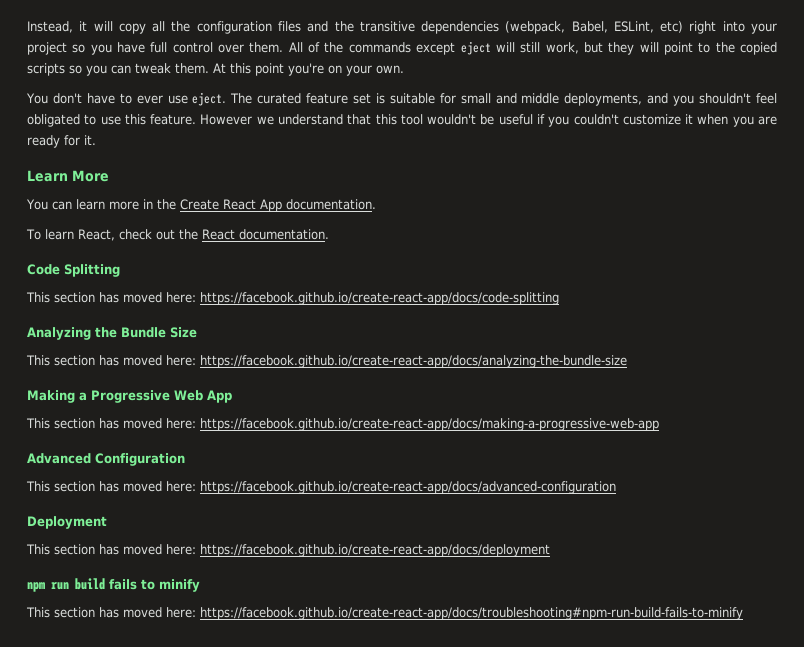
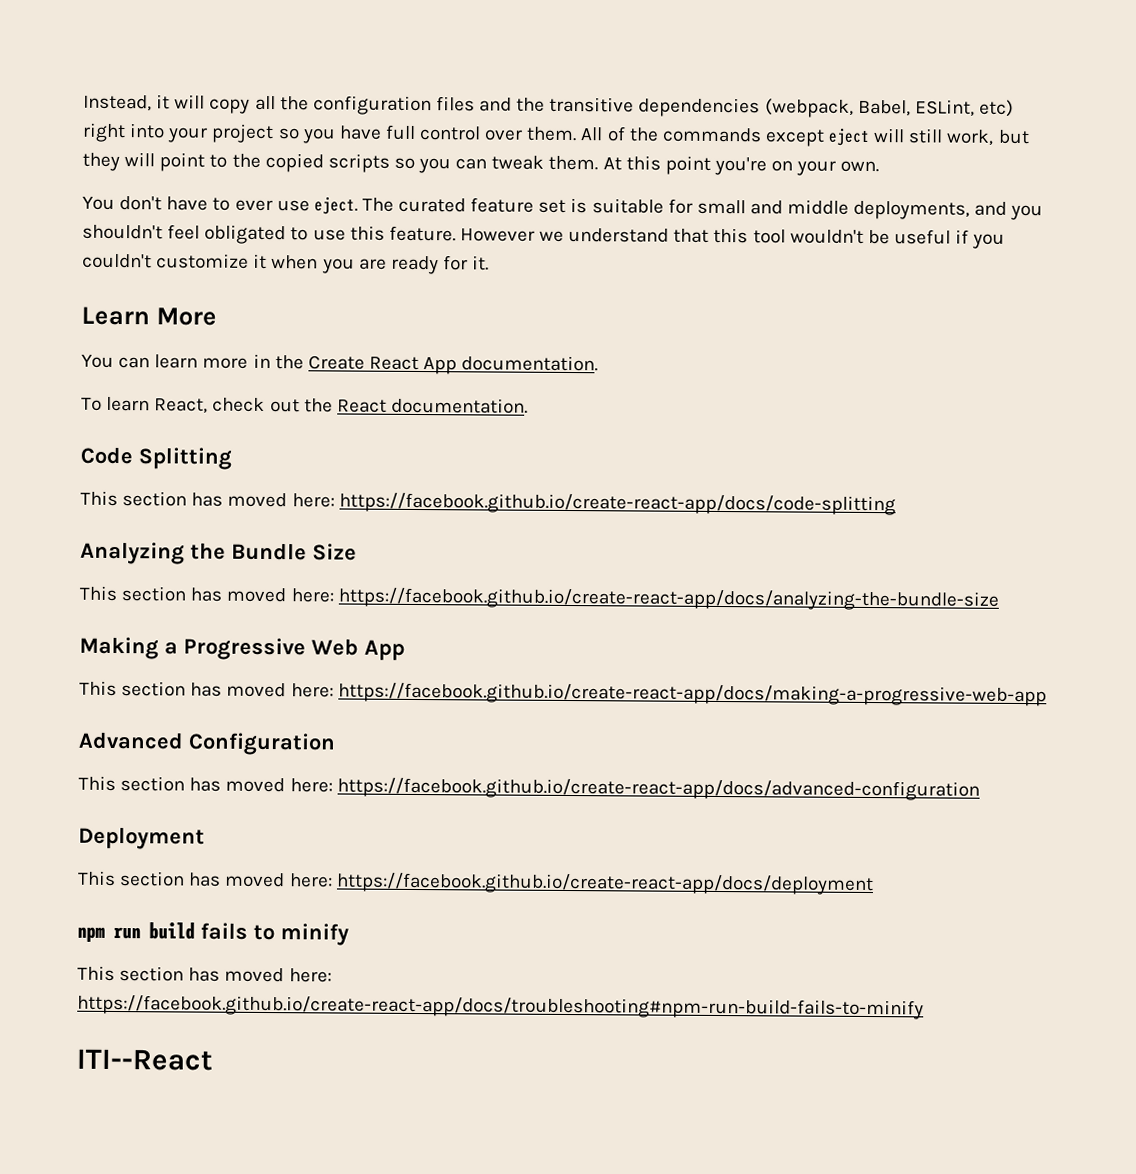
(743, 613) none -> [76,1048,213,1071] // ITI--React

